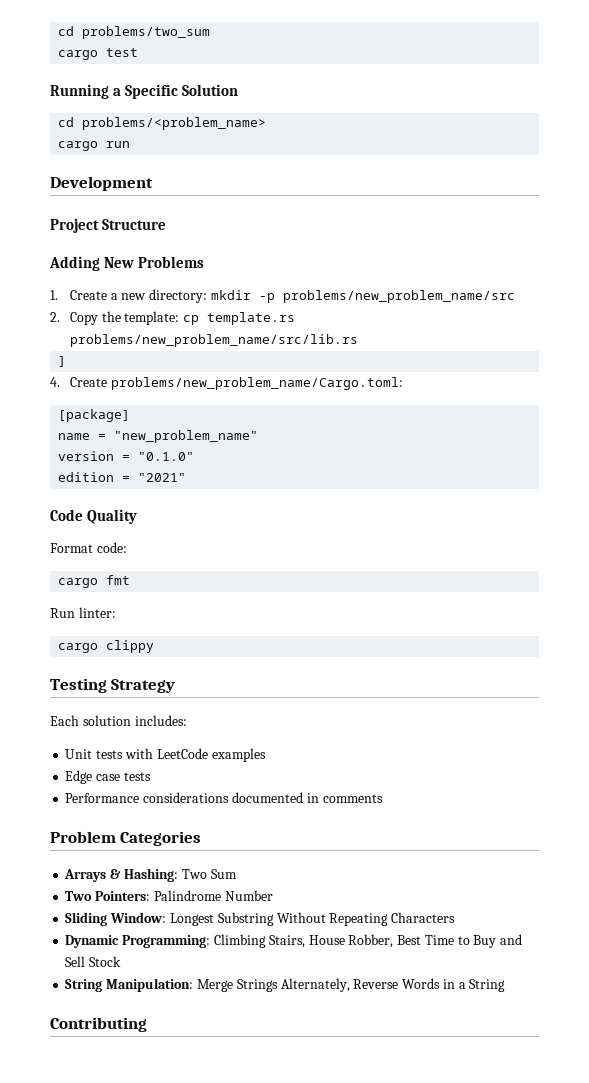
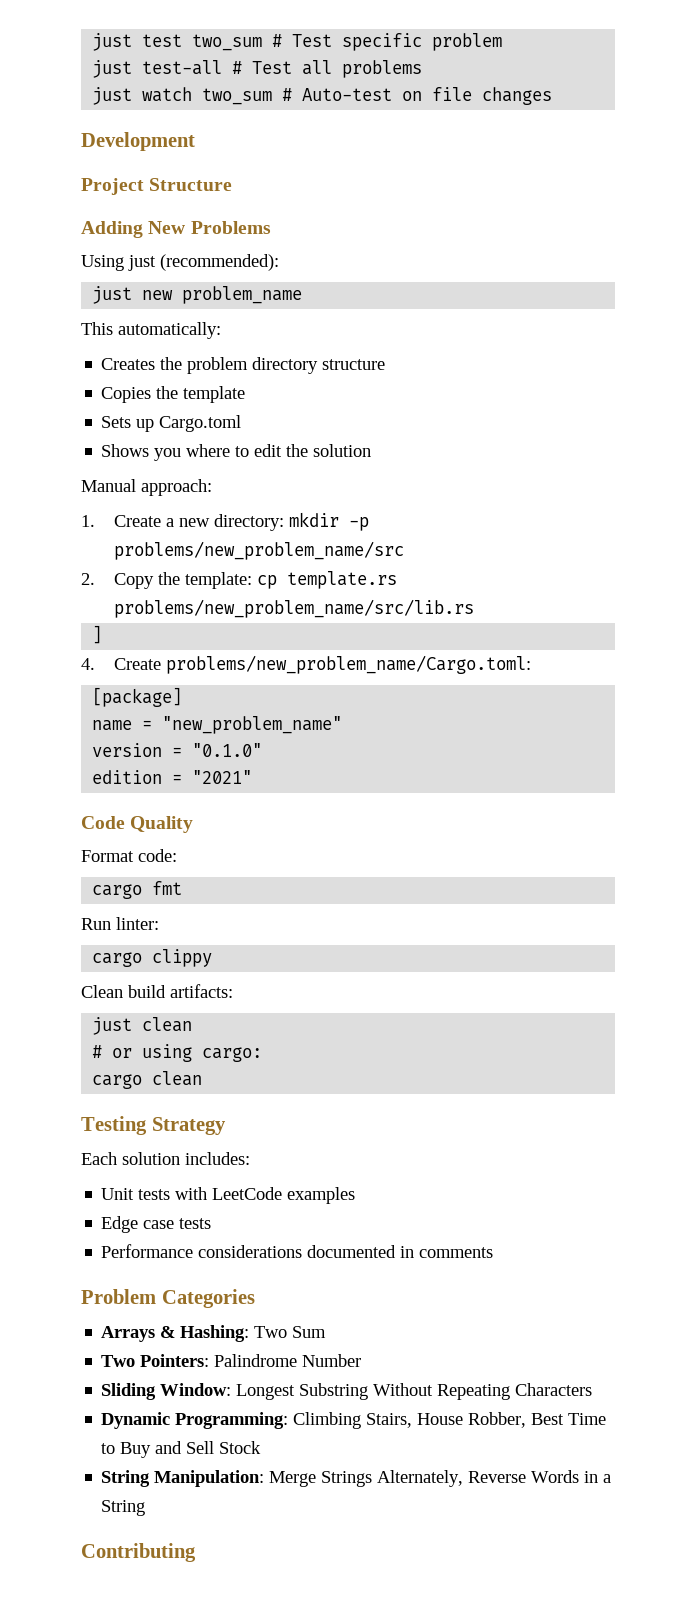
[58,26,211,39] [58,48,139,60] [50,84,239,99] [58,117,267,130] [58,141,131,151] cd problems/two_sum // cargo test // Running a Specific Solution // cd problems/<problem_name> // cargo run -> [92,33,503,51] [92,60,423,78] [92,87,553,105] just test two_sum # Test specific problem // just test-all # Test all problems // just watch two_sum # Auto-test on file changes
(205, 262) none -> [81,254,279,271] [92,286,303,304] [81,322,221,339] [101,357,386,374] [101,386,246,403] [101,415,242,432] [101,444,372,461] [81,479,212,496] // Using just (recommended): // just new problem_name // This automatically: // Creates the problem directory structure // Copies the template // Sets up Cargo.toml // Shows you where to edit the solution // Manual approach:
(155, 646) none -> [81,984,233,998] [92,1017,193,1035] [92,1044,263,1062] [92,1071,203,1089] // Clean build artifacts: // just clean // # or using cargo: // cargo clean

